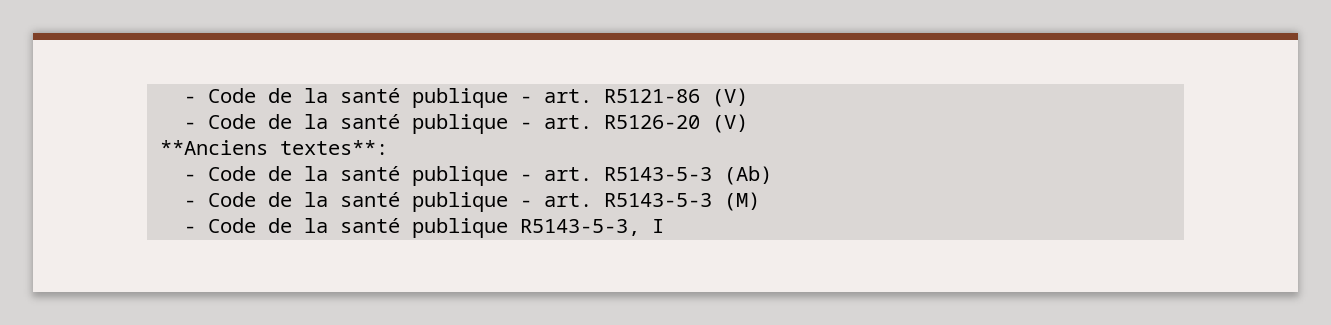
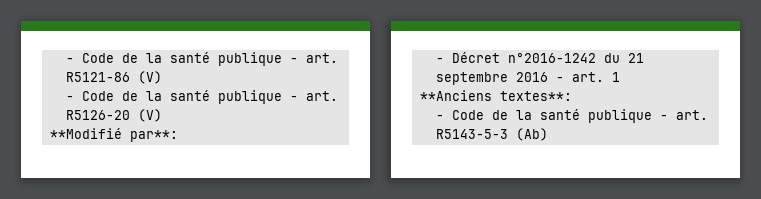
(748, 123) none -> [50,128,179,142] [436,52,645,63] [436,72,621,85] // **Modifié par**: // - Décret n°2016-1242 du 21 septembre 2016 - art. 1
[183,192,760,212] [183,218,664,238] // - Code de la santé publique - art. R5143-5-3 (M) // - Code de la santé publique R5143-5-3, I -> (549, 134) none

